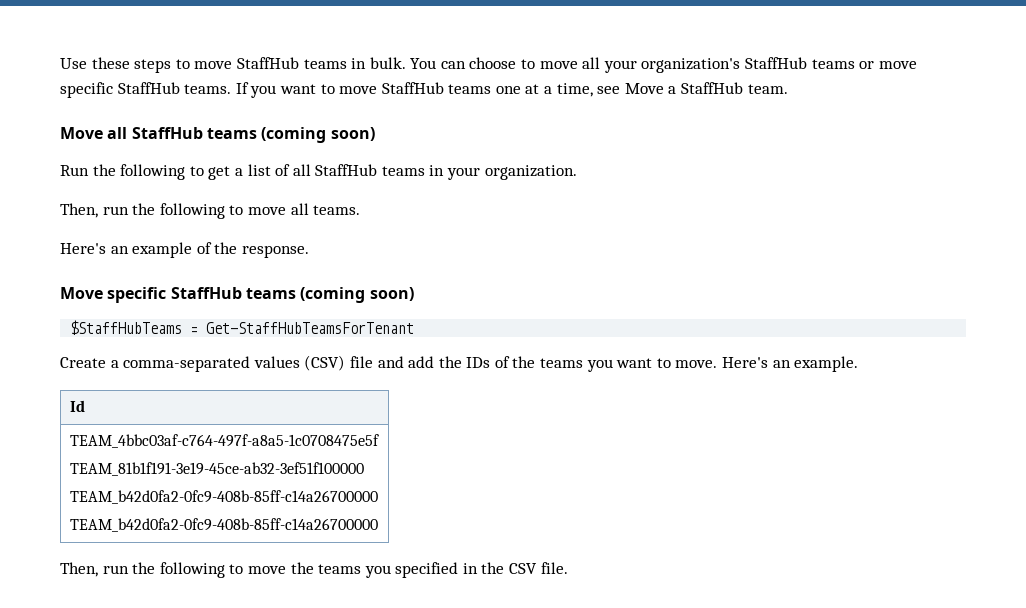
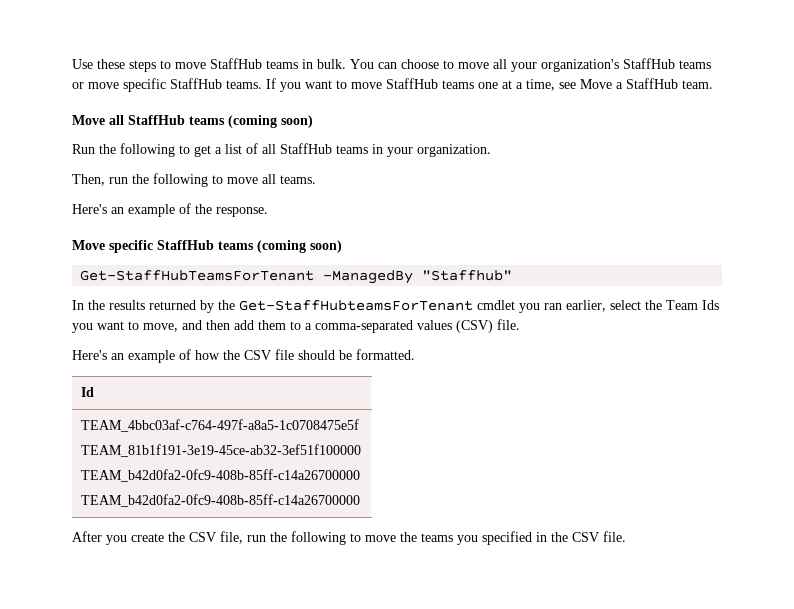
[70,320,199,335] $StaffHubTeams = -> (342, 246) none
[60,355,859,372] // Create a comma-separated values (CSV) file and add the IDs of the teams you want to move. Here's an example. -> [323,270,513,284] [72,300,719,313] [72,319,520,333] [72,349,415,363] -ManagedBy "Staffhub" // In the results returned by the Get-StaffHubteamsForTenant cmdlet you ran earlier, select the Team Ids you want to move, and then add them to a comma-separated values (CSV) file. // Here's an example of how the CSV file should be formatted.
[60,562,98,577] Then, -> [72,531,243,545] After you create the CSV file,

